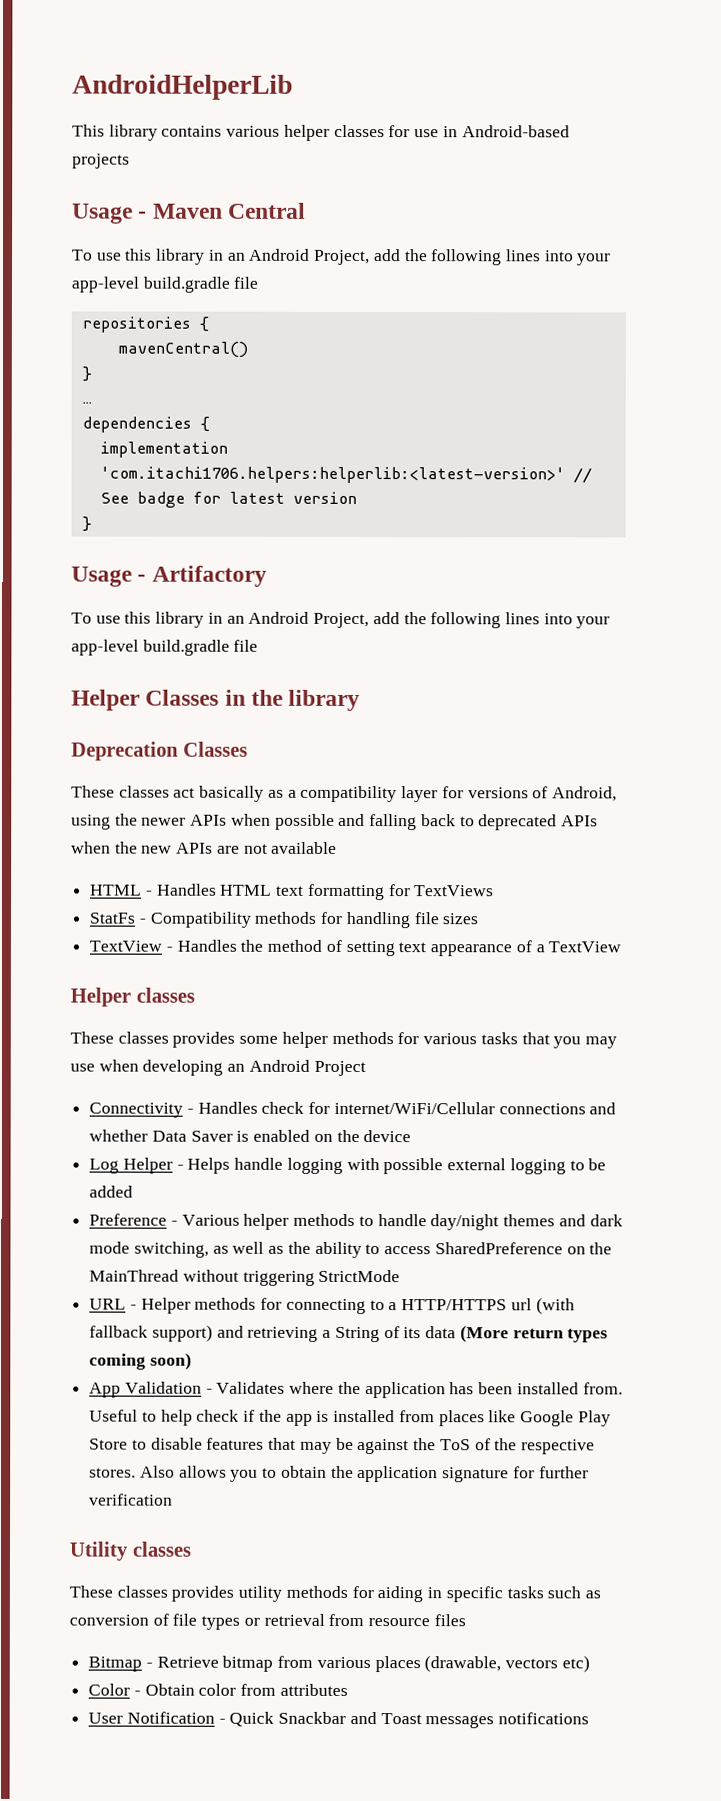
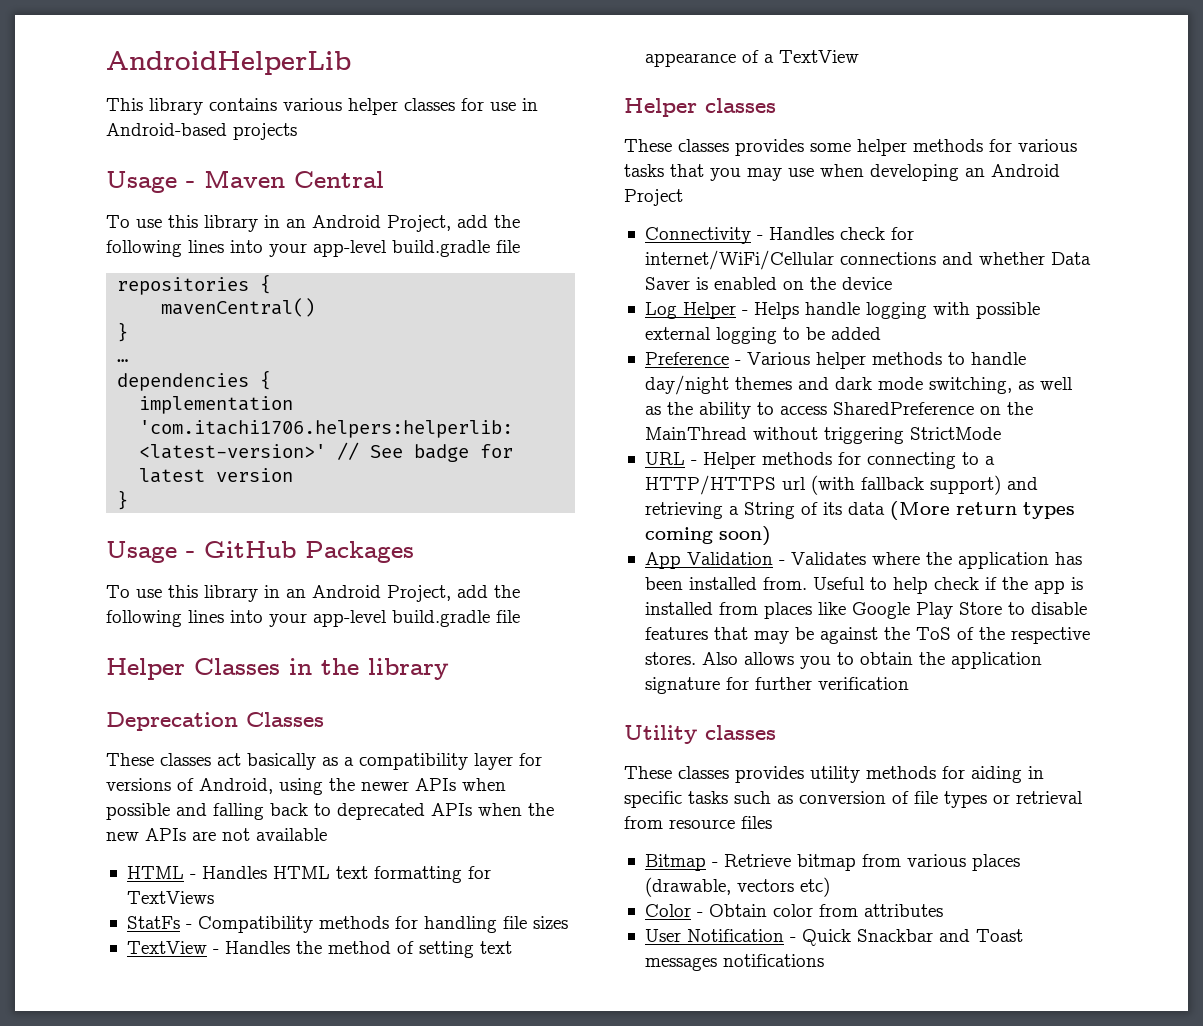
[151,565,267,587] Artifactory -> [204,541,414,563] GitHub Packages

